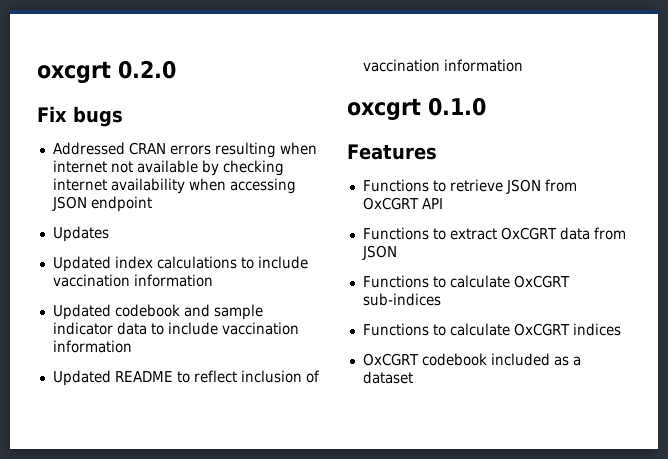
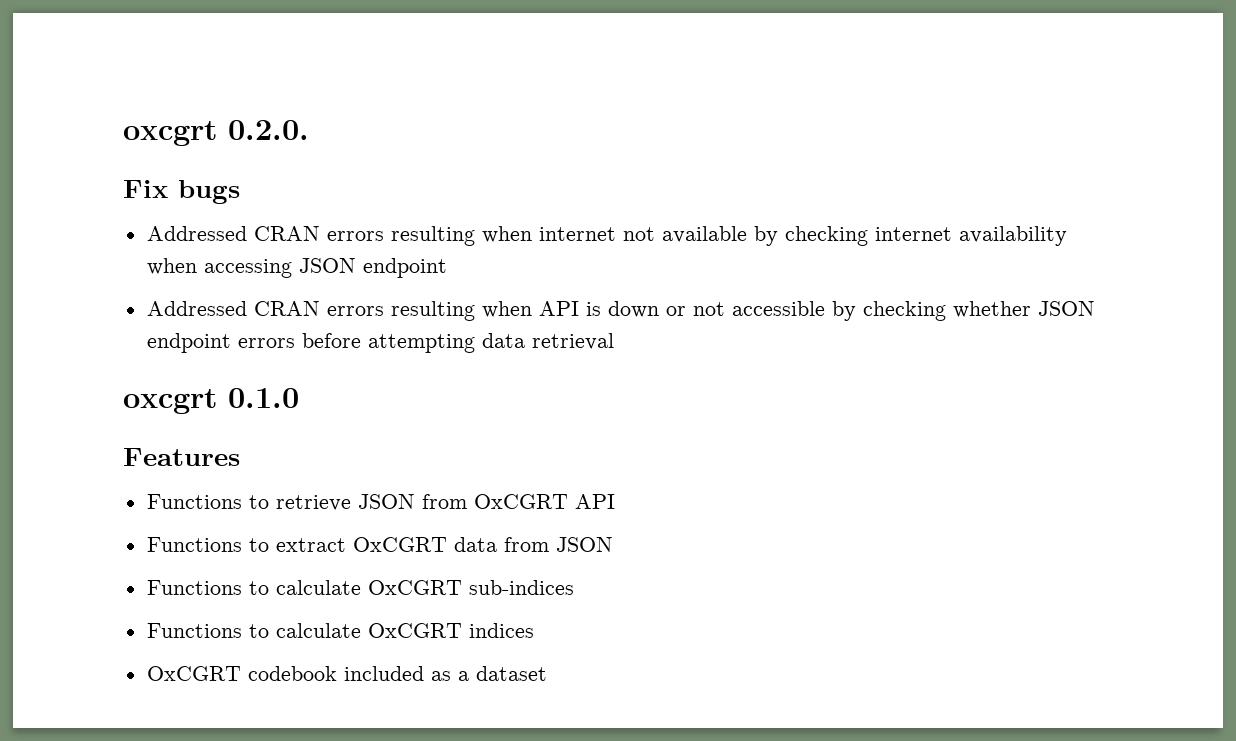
[37,60,176,83] oxcgrt 0.2.0 -> [123,120,309,146] oxcgrt 0.2.0.
[52,226,109,242] [52,256,308,272] [52,274,213,287] [52,304,263,320] [52,322,299,335] [52,340,132,353] [52,370,320,386] [362,59,523,72] Updates // Updated index calculations to include vaccination information // Updated codebook and sample indicator data to include vaccination information // Updated README to reflect inclusion of vaccination information -> [146,301,1095,321] [146,333,614,353] Addressed CRAN errors resulting when API is down or not accessible by checking whether JSON endpoint errors before attempting data retrieval

